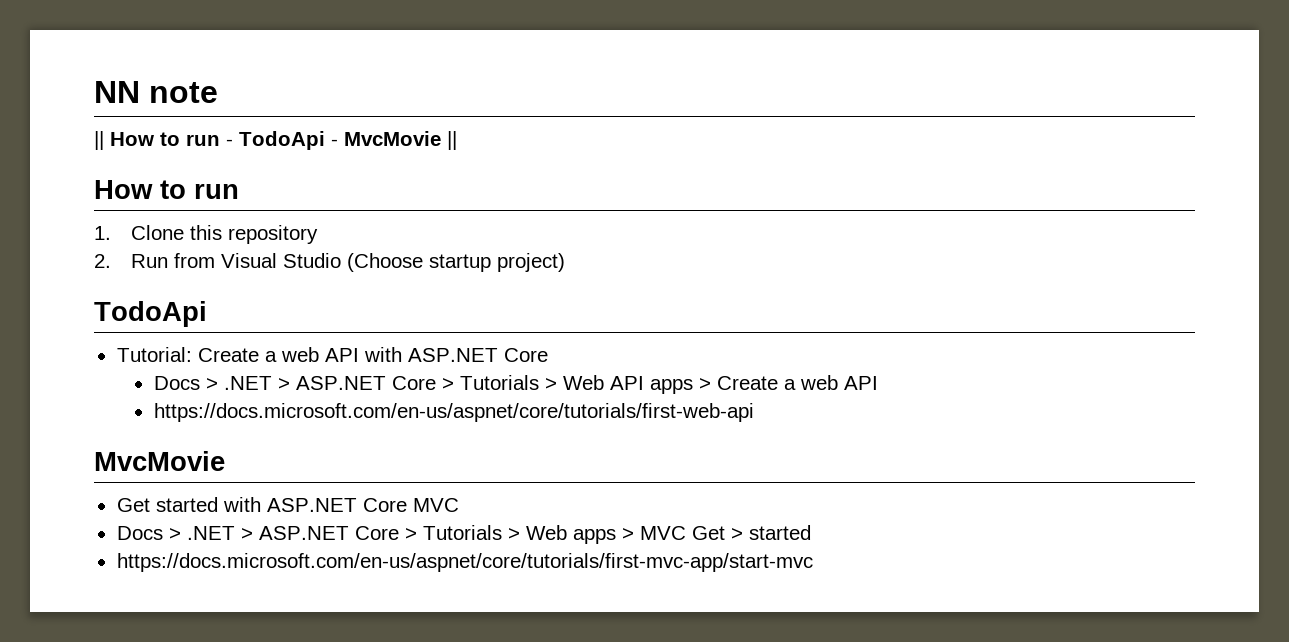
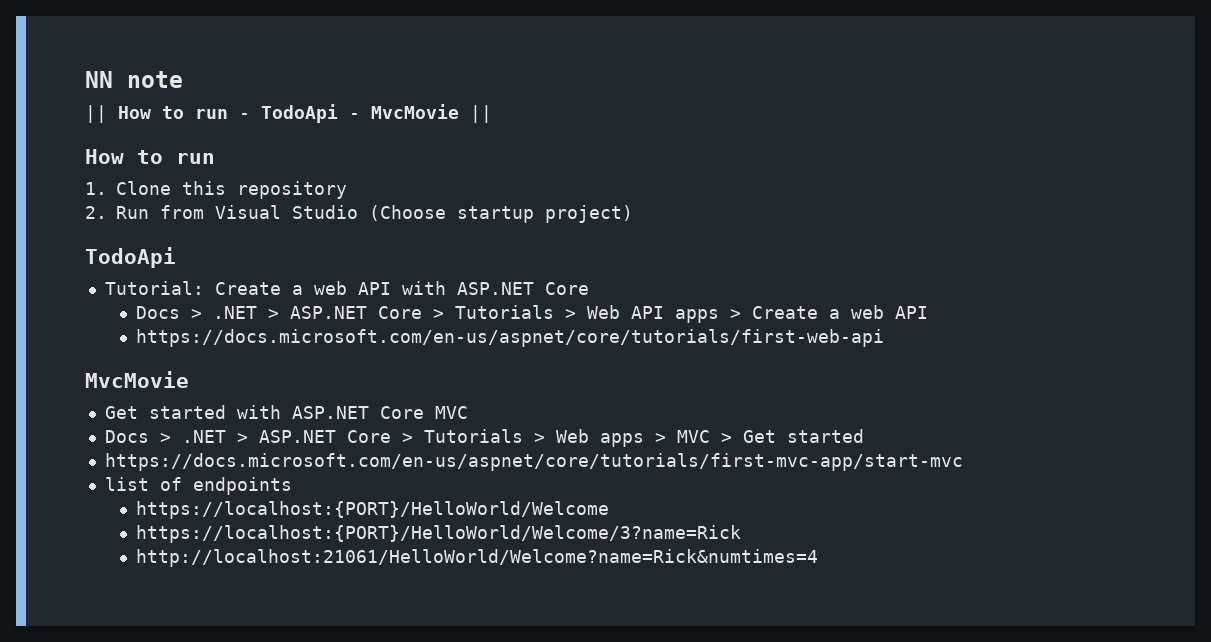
[691,526,743,540] Get > -> [720,430,776,443] > Get
(813, 562) none -> [104,477,292,495] [136,501,610,519] [136,525,742,543] [136,549,819,567] // list of endpoints // https://localhost:{PORT}/HelloWorld/Welcome // https://localhost:{PORT}/HelloWorld/Welcome/3?name=Rick // http://localhost:21061/HelloWorld/Welcome?name=Rick&numtimes=4

